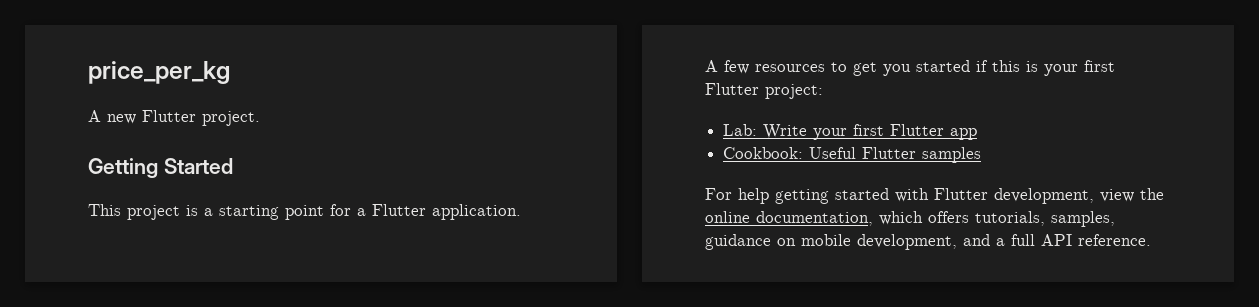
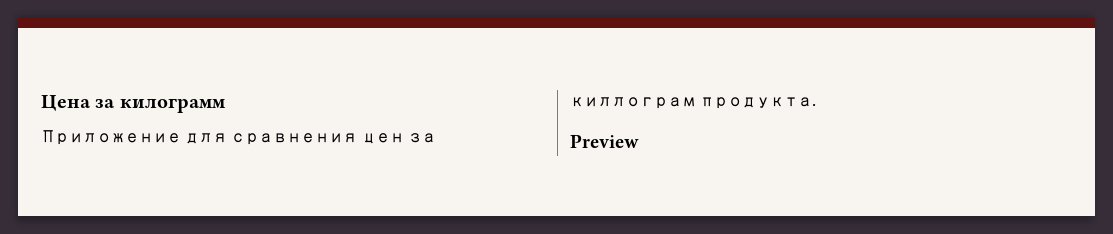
[88,61,230,84] [88,110,260,126] [88,158,233,178] [88,204,521,220] [705,60,1115,76] [705,83,823,99] [723,124,978,140] [723,147,982,163] [705,188,1164,204] [705,211,1115,227] [705,234,1151,250] price_per_kg // A new Flutter project. // Getting Started // This project is a starting point for a Flutter application. // A few resources to get you started if this is your first Flutter project: // Lab: Write your first Flutter app // Cookbook: Useful Flutter samples // For help getting started with Flutter development, view the online documentation, which offers tutorials, samples, guidance on mobile development, and a full API reference. -> [41,95,226,113] [41,130,436,145] [570,97,818,109] [570,134,639,148] Цена за килограмм // Приложение для сравнения цен за киллограм продукта. // Preview

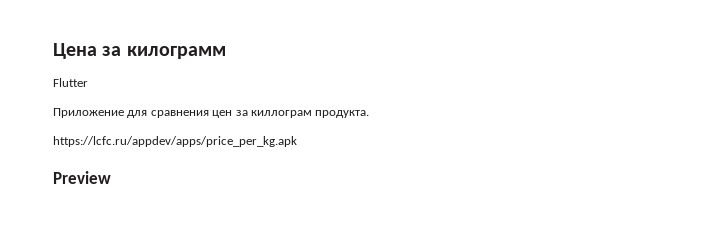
(226, 105) none -> [53,78,88,87] // Flutter
(818, 103) none -> [53,136,297,147] // https://lcfc.ru/appdev/apps/price_per_kg.apk

